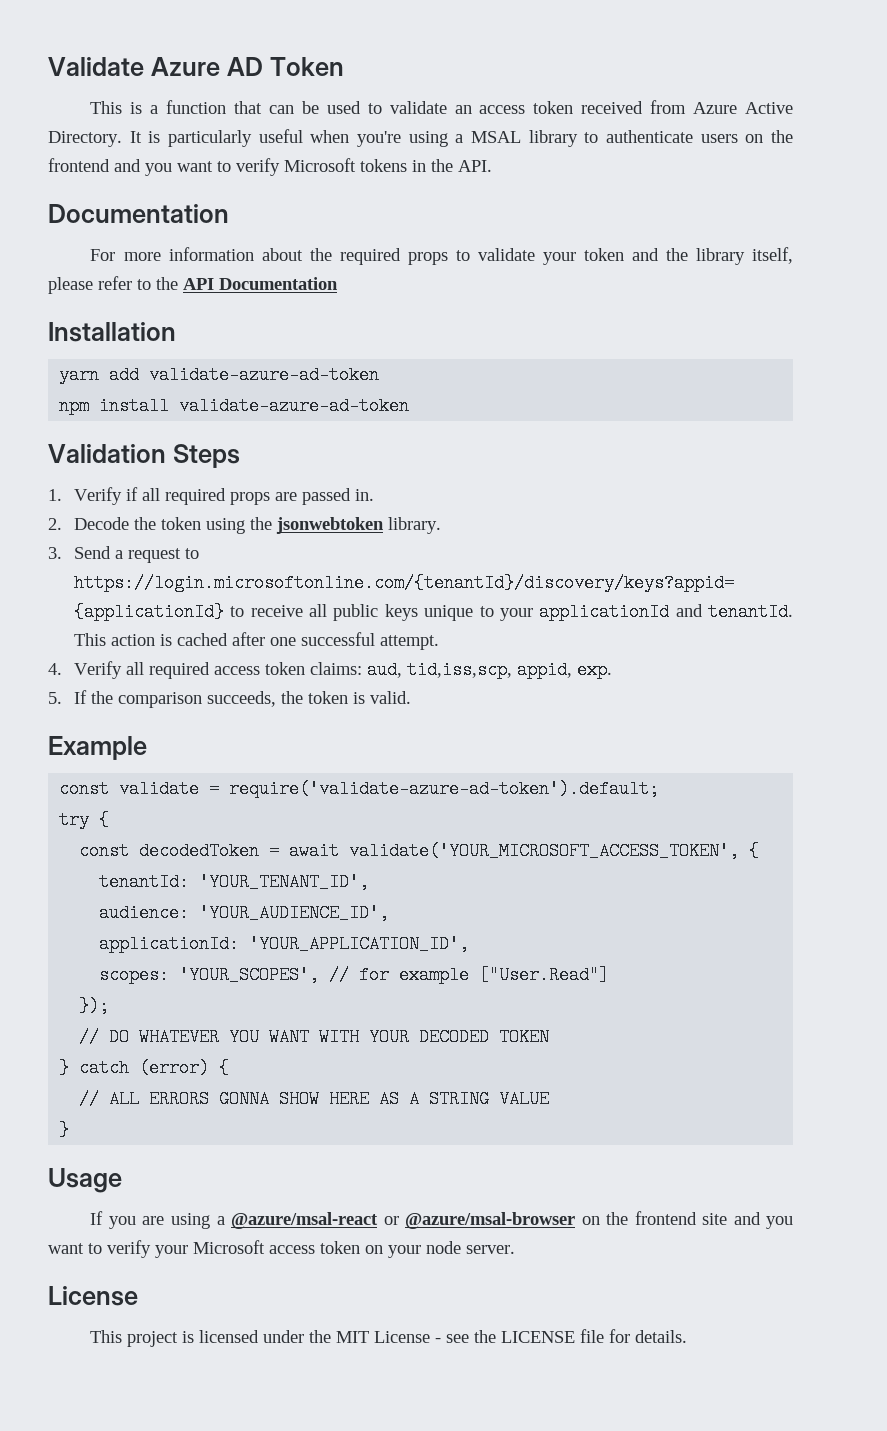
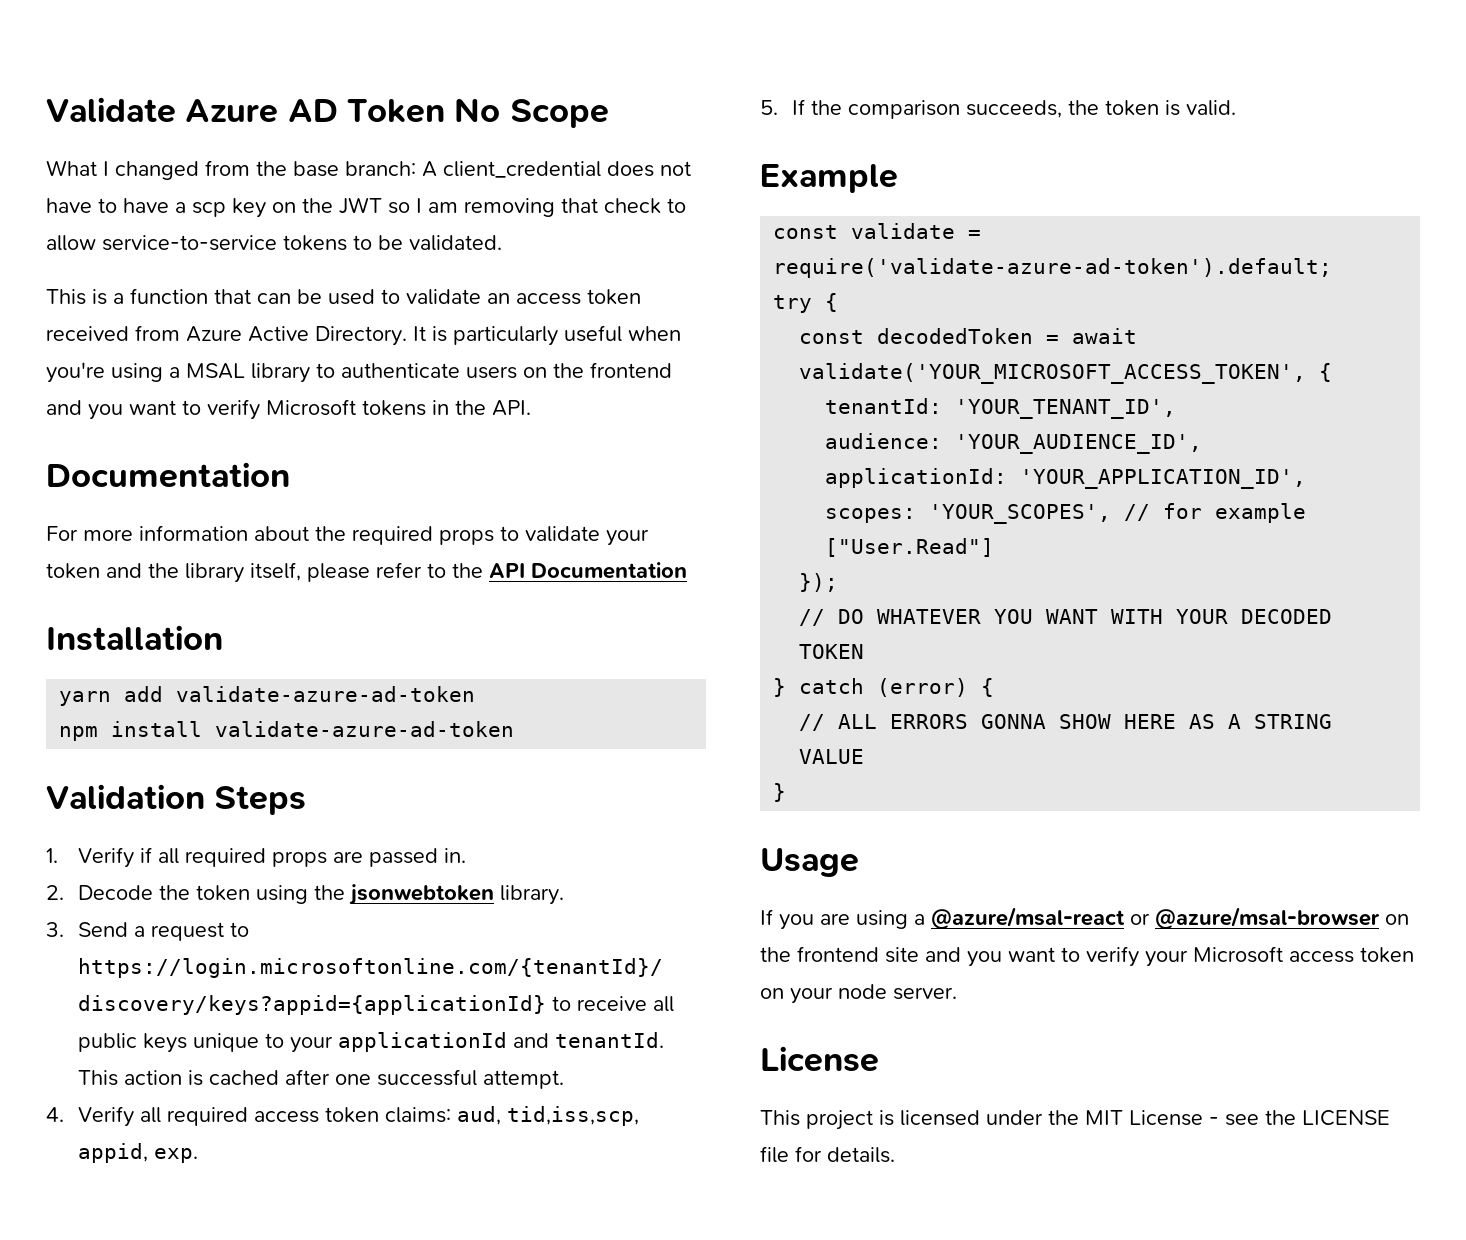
(344, 66) none -> [454,98,609,128] [46,160,691,180] [46,197,686,218] [46,235,502,251] No Scope // What I changed from the base branch: A client_credential does not have to have a scp key on the JWT so I am removing that check to allow service-to-service tokens to be validated.

